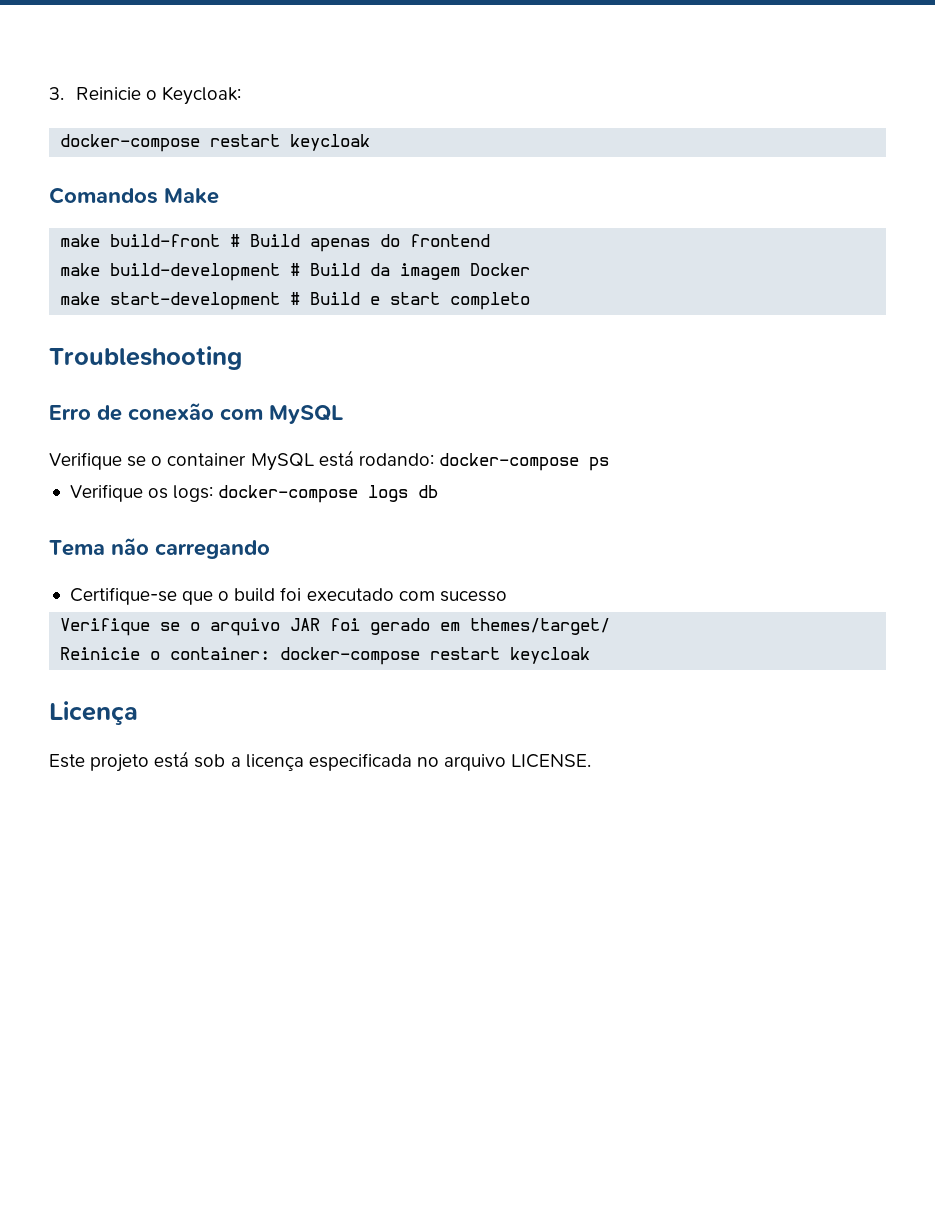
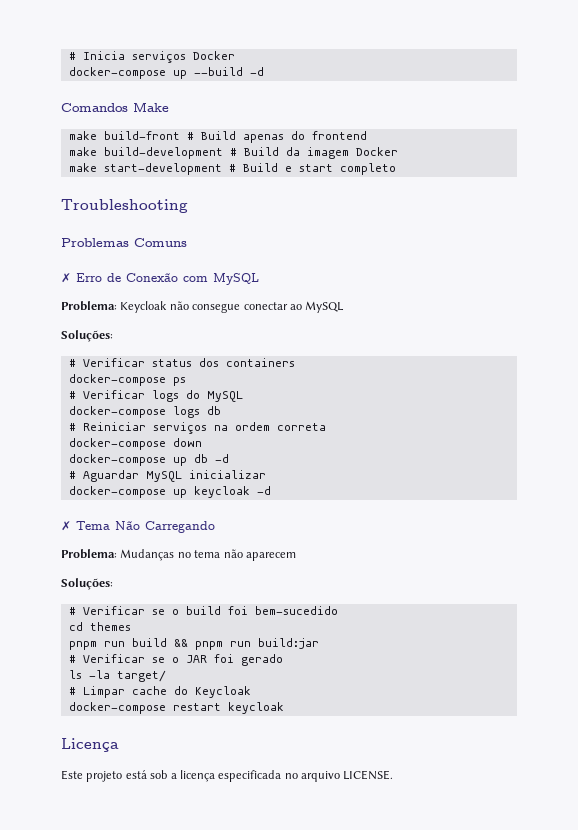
[49,86,241,105] [60,134,371,152] 3. Reinicie o Keycloak: // docker-compose restart keycloak -> [68,51,235,63] [68,67,264,79] # Inicia serviços Docker // docker-compose up --build -d
(242, 358) none -> [61,238,187,247] [61,273,71,283] Problemas Comuns // ✗
[128,403,214,421] conexão -> [126,272,178,282] Conexão
[49,450,609,471] [69,484,439,503] [49,538,270,559] [69,587,507,605] [60,618,281,636] Verifique se o container MySQL está rodando: docker-compose ps // Verifique os logs: docker-compose logs db // Tema não carregando // Certifique-se que o build foi executado com sucesso // Verifique se o arquivo -> [61,301,345,313] [61,330,113,342] [68,358,295,367] [68,374,186,386] [68,390,243,402] [68,406,221,418] [68,422,326,434] [68,438,202,450] [68,454,229,466] [68,470,266,482] [68,486,271,498] [61,520,215,533] [61,549,296,561] [61,578,113,590] [68,606,338,615] [68,622,131,631] [68,638,319,650] [68,654,179,663] Problema: Keycloak não consegue conectar ao MySQL // Soluções: // # Verificar status dos containers // docker-compose ps // # Verificar logs do MySQL // docker-compose logs db // # Reiniciar serviços na ordem correta // docker-compose down // docker-compose up db -d // # Aguardar MySQL inicializar // docker-compose up keycloak -d // ✗ Tema Não Carregando // Problema: Mudanças no tema não aparecem // Soluções: // # Verificar se o build foi bem-sucedido // cd themes // pnpm run build && pnpm run build:jar // # Verificar se o
[440,618,611,635] [60,647,271,660] em themes/target/ // Reinicie o container: -> [68,670,166,682] [68,686,251,698] // ls -la target/ // # Limpar cache do Keycloak //

